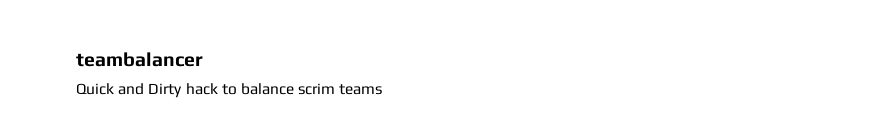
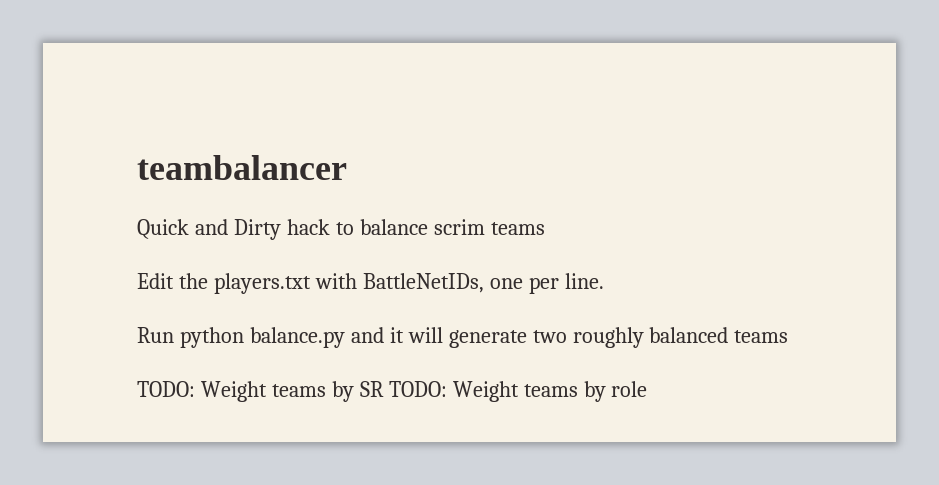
(383, 89) none -> [137,273,604,294] [137,327,789,348] [137,381,648,402] // Edit the players.txt with BattleNetIDs, one per line. // Run python balance.py and it will generate two roughly balanced teams // TODO: Weight teams by SR TODO: Weight teams by role

